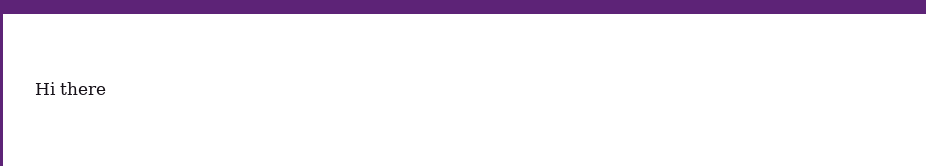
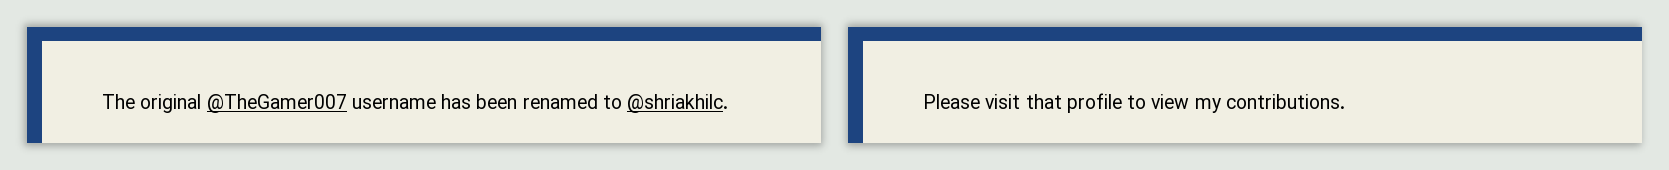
[35,82,106,95] Hi there -> [102,93,1345,113] The original @TheGamer007 username has been renamed to @shriakhilc. Please visit that profile to view my contributions.

